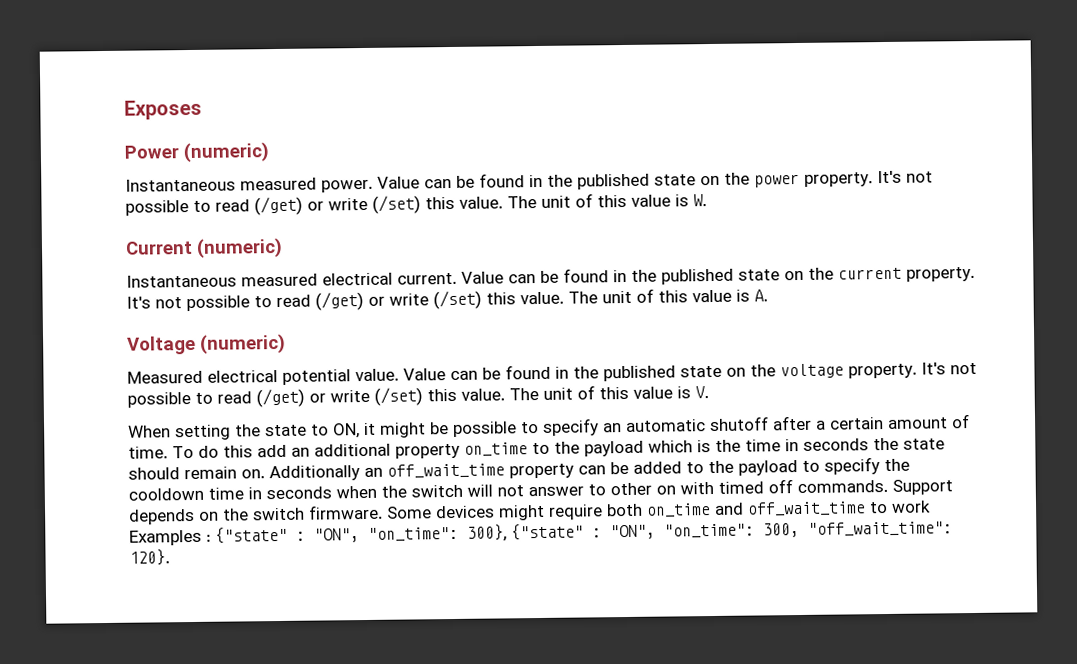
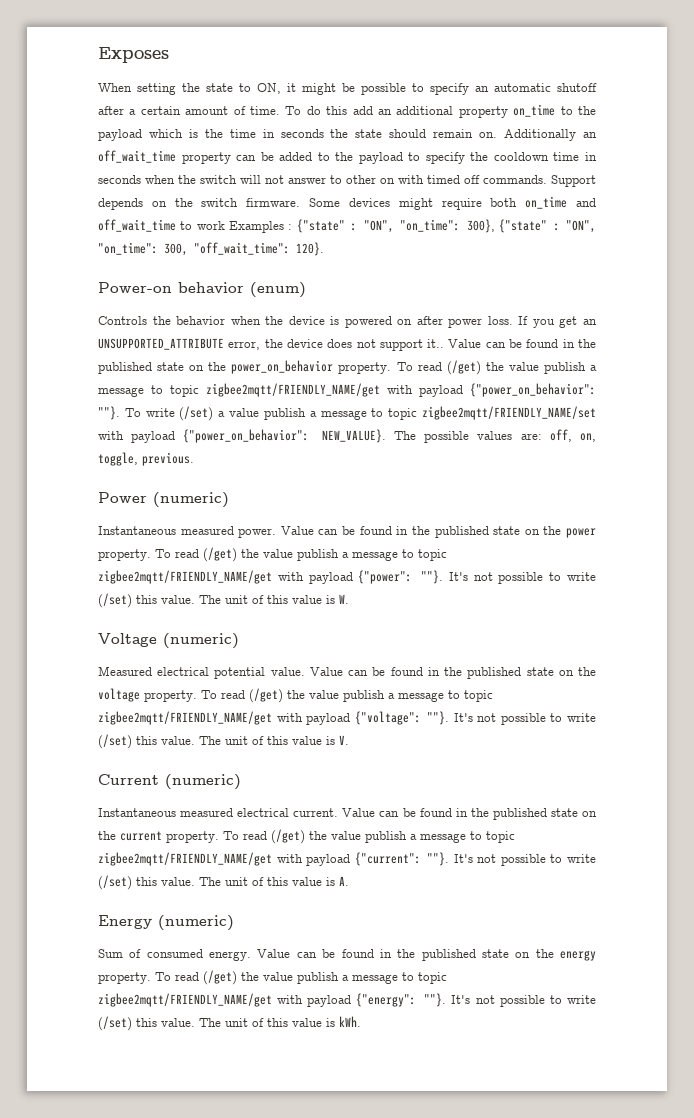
[124,142,270,163] [125,170,933,193] [125,193,707,216] [125,237,283,258] [126,266,975,288] [126,288,768,312] [127,333,286,355] [127,362,977,385] [127,385,709,408] // Power (numeric) // Instantaneous measured power. Value can be found in the published state on the power property. It's not possible to read (/get) or write (/set) this value. The unit of this value is W. // Current (numeric) // Instantaneous measured electrical current. Value can be found in the published state on the current property. It's not possible to read (/get) or write (/set) this value. The unit of this value is A. // Voltage (numeric) // Measured electrical potential value. Value can be found in the published state on the voltage property. It's not possible to read (/get) or write (/set) this value. The unit of this value is V. -> (169, 55) none
(170, 557) none -> [98,282,306,298] [98,316,598,328] [98,338,597,351] [98,360,597,375] [98,383,596,397] [98,406,596,421] [98,429,596,443] [98,452,194,466] [98,492,229,508] [98,526,597,538] [98,547,447,562] [98,570,596,584] [98,593,349,608] [98,633,239,649] [98,666,596,679] [98,688,493,703] [98,711,596,725] [98,734,349,749] [98,774,241,790] [98,808,597,820] [98,829,515,844] [98,852,596,866] [98,875,349,890] [98,915,234,931] [98,949,596,961] [98,970,447,985] [98,993,596,1007] [98,1016,361,1031] // Power-on behavior (enum) // Controls the behavior when the device is powered on after power loss. If you get an UNSUPPORTED_ATTRIBUTE error, the device does not support it.. Value can be found in the published state on the power_on_behavior property. To read (/get) the value publish a message to topic zigbee2mqtt/FRIENDLY_NAME/get with payload {"power_on_behavior": ""}. To write (/set) a value publish a message to topic zigbee2mqtt/FRIENDLY_NAME/set with payload {"power_on_behavior": NEW_VALUE}. The possible values are: off, on, toggle, previous. // Power (numeric) // Instantaneous measured power. Value can be found in the published state on the power property. To read (/get) the value publish a message to topic zigbee2mqtt/FRIENDLY_NAME/get with payload {"power": ""}. It's not possible to write (/set) this value. The unit of this value is W. // Voltage (numeric) // Measured electrical potential value. Value can be found in the published state on the voltage property. To read (/get) the value publish a message to topic zigbee2mqtt/FRIENDLY_NAME/get with payload {"voltage": ""}. It's not possible to write (/set) this value. The unit of this value is V. // Current (numeric) // Instantaneous measured electrical current. Value can be found in the published state on the current property. To read (/get) the value publish a message to topic zigbee2mqtt/FRIENDLY_NAME/get with payload {"current": ""}. It's not possible to write (/set) this value. The unit of this value is A. // Energy (numeric) // Sum of consumed energy. Value can be found in the published state on the energy property. To read (/get) the value publish a message to topic zigbee2mqtt/FRIENDLY_NAME/get with payload {"energy": ""}. It's not possible to write (/set) this value. The unit of this value is kWh.

